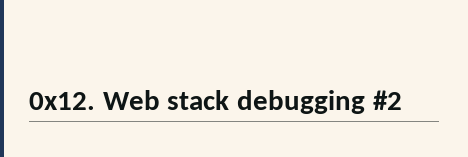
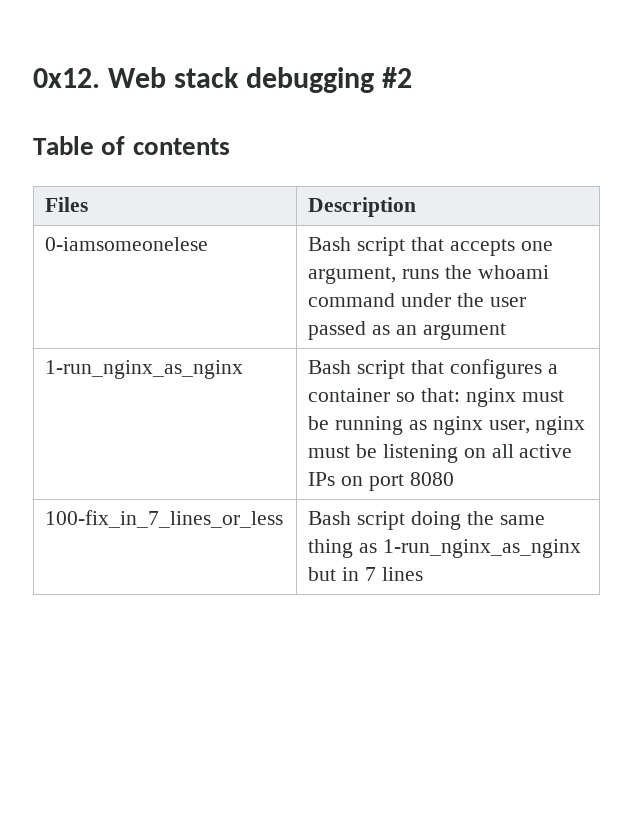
(402, 100) none -> [33,136,230,155] [45,197,89,212] [308,197,417,217] [45,237,209,251] [308,237,553,256] [308,265,549,284] [308,293,526,307] [308,321,506,340] [45,360,244,379] [308,359,558,379] [308,388,564,407] [308,416,586,435] [308,444,573,463] [308,472,454,491] [45,510,284,528] [308,511,545,530] [308,539,581,558] [308,567,423,581] // Table of contents // Files | Description // 0-iamsomeonelese | Bash script that accepts one argument, runs the whoami command under the user passed as an argument // 1-run_nginx_as_nginx | Bash script that configures a container so that: nginx must be running as nginx user, nginx must be listening on all active IPs on port 8080 // 100-fix_in_7_lines_or_less | Bash script doing the same thing as 1-run_nginx_as_nginx but in 7 lines

